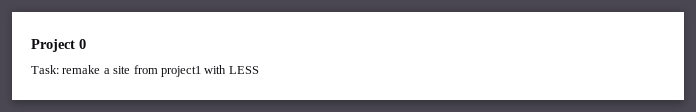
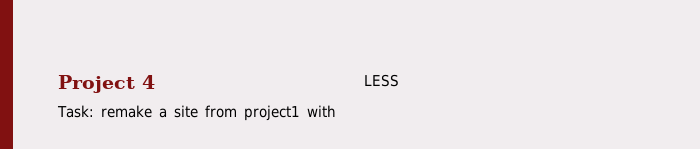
[79,39,86,49] 0 -> [142,75,155,89] 4

